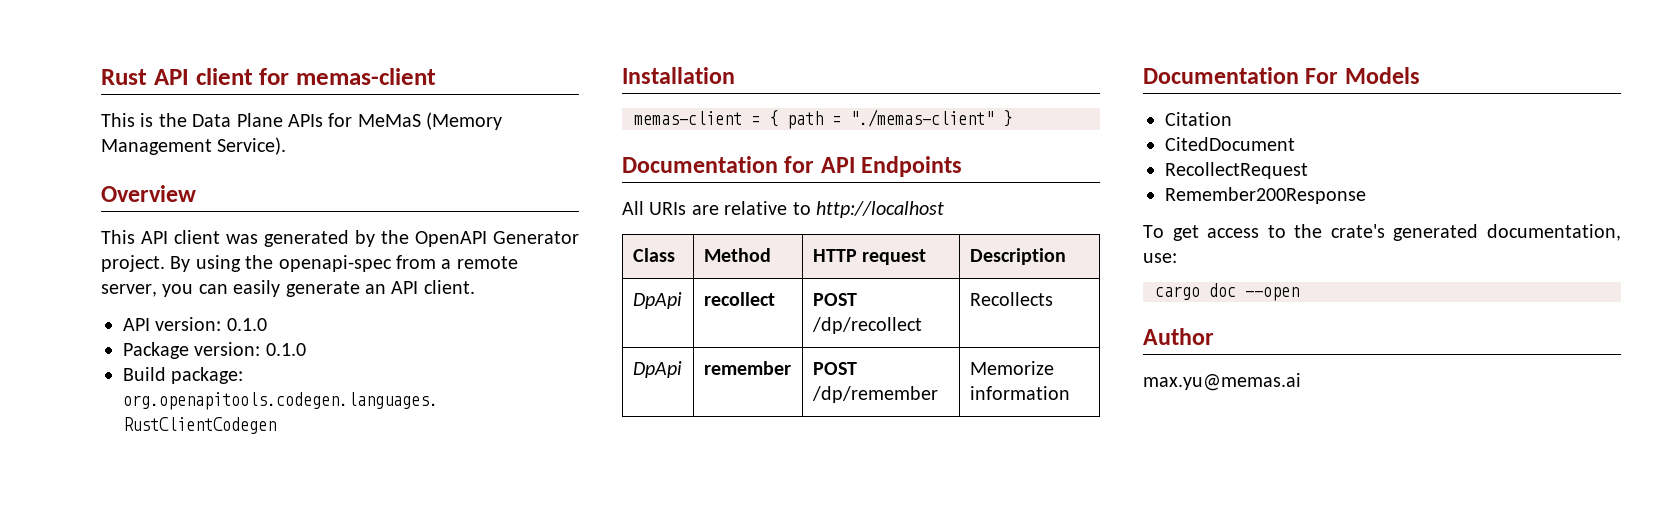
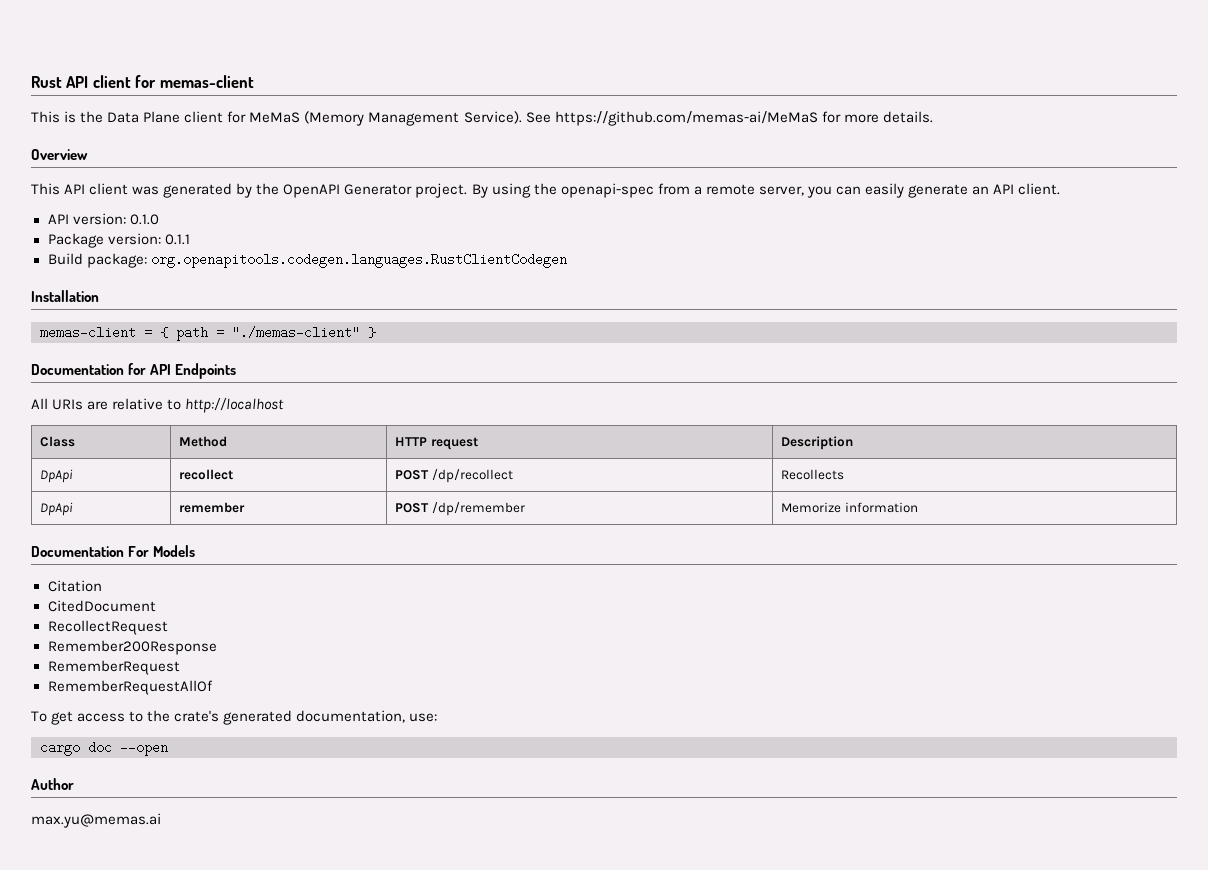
[288,114,323,127] APIs -> [184,111,224,123] client
(287, 146) none -> [525,111,933,126] See https://github.com/memas-ai/MeMaS for more details.
[265,343,306,356] 0.1.0 -> [164,234,190,245] 0.1.1
(1366, 195) none -> [47,660,180,675] [47,680,213,695] // RememberRequest // RememberRequestAllOf

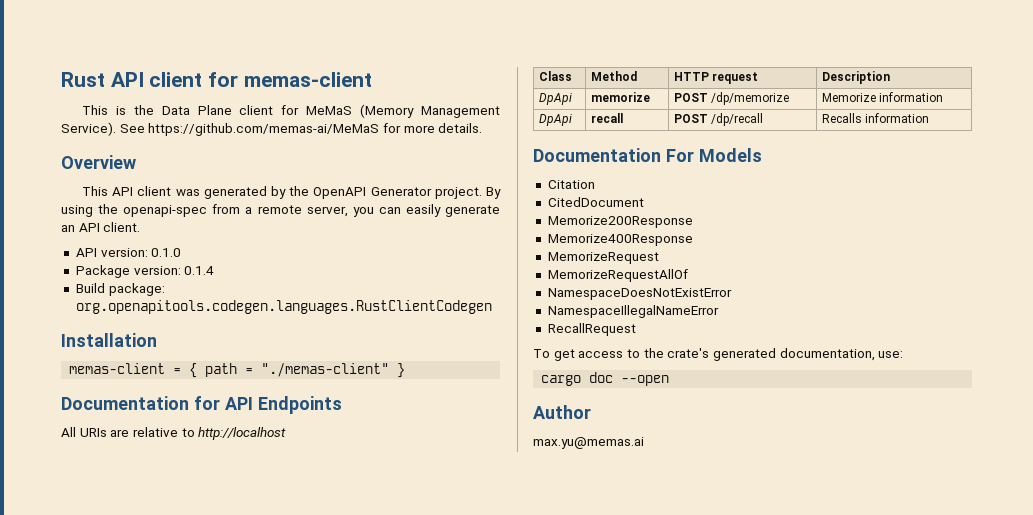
[164,234,190,245] 0.1.1 -> [184,266,215,275] 0.1.4
[179,469,234,480] [395,469,513,483] [781,469,845,480] [40,502,74,516] [179,502,246,513] [395,502,525,516] [781,502,842,513] recollect | POST /dp/recollect | Recollects // DpApi | remember | POST /dp/remember | Memorize -> [591,92,651,102] [674,92,790,105] [822,92,944,102] [539,114,573,126] [591,113,624,123] [674,113,764,126] [822,113,863,123] memorize | POST /dp/memorize | Memorize information // DpApi | recall | POST /dp/recall | Recalls
[47,620,168,635] [47,640,217,655] [47,660,180,675] [47,680,213,695] RecollectRequest // Remember200Response // RememberRequest // RememberRequestAllOf -> [547,216,693,228] [547,234,693,246] [547,252,659,264] [547,269,688,282] [547,288,732,300] [547,305,719,318] [547,323,636,336] Memorize200Response // Memorize400Response // MemorizeRequest // MemorizeRequestAllOf // NamespaceDoesNotExistError // NamespaceIllegalNameError // RecallRequest

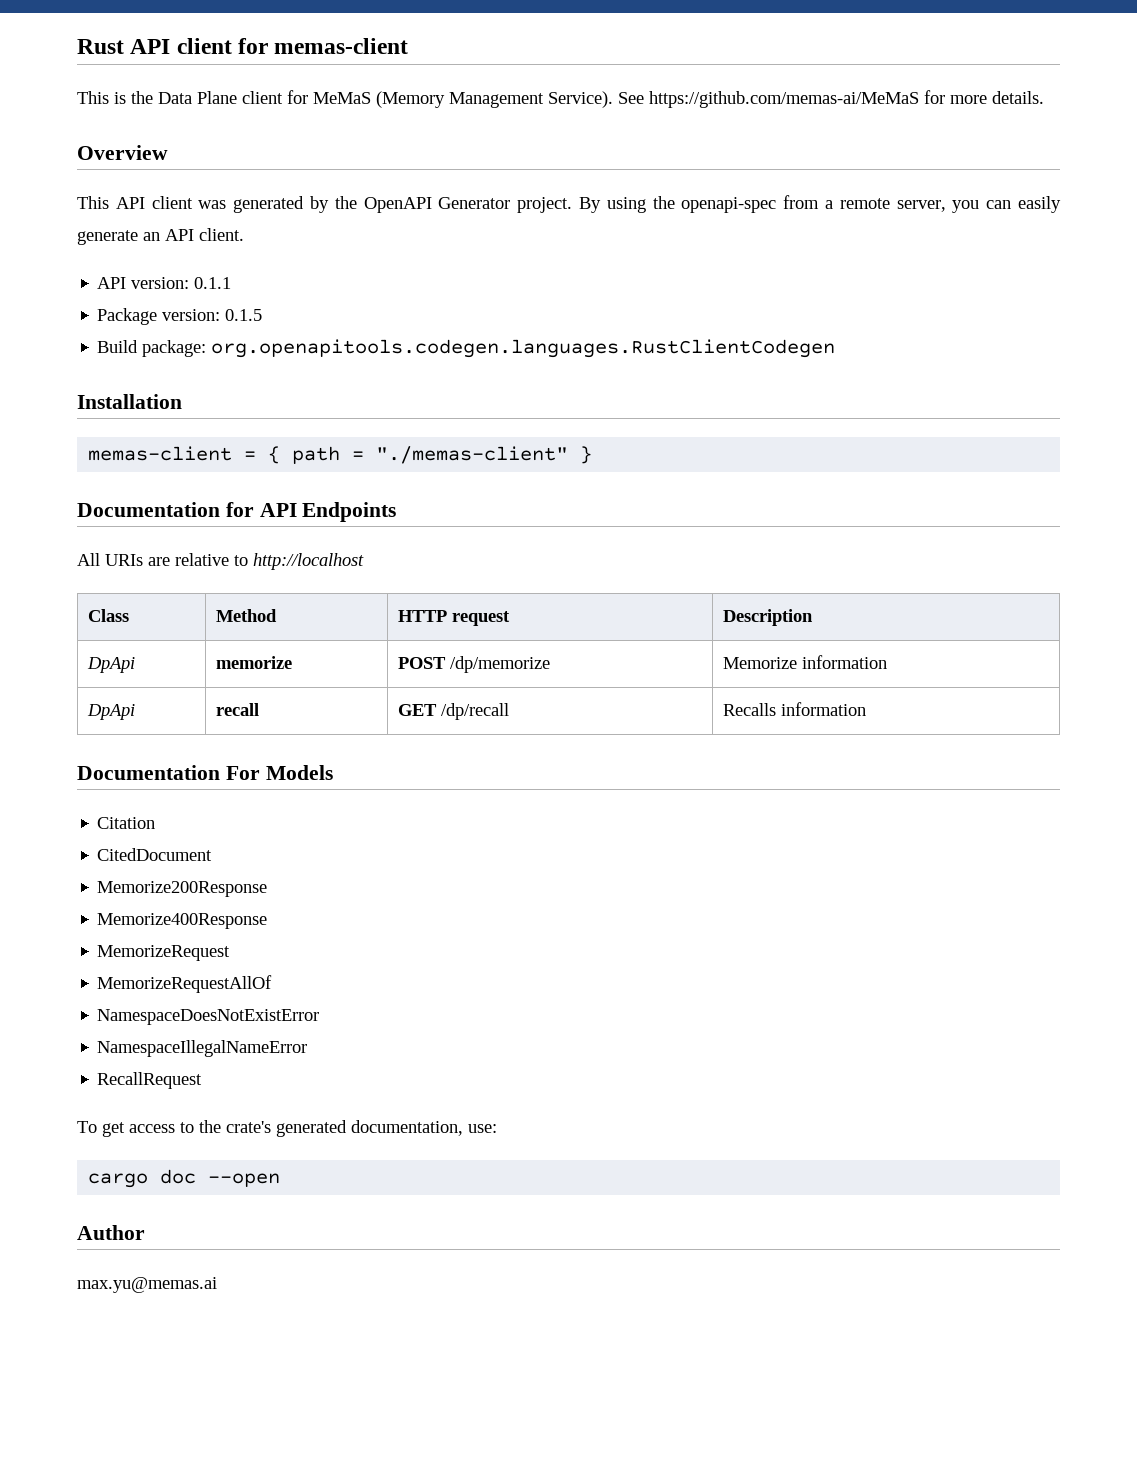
[151,248,182,257] 0.1.0 -> [194,277,232,289] 0.1.1
[184,266,215,275] 0.1.4 -> [225,309,263,321] 0.1.5
[674,114,709,123] POST -> [398,704,438,716] GET

